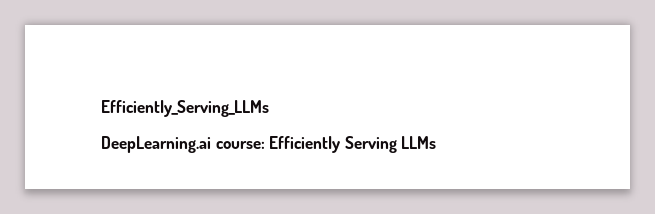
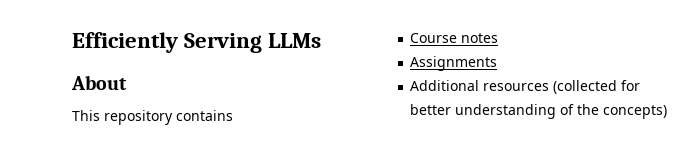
[101,100,269,117] [101,136,265,153] Efficiently_Serving_LLMs // DeepLearning.ai course: -> (72, 42) none
(437, 142) none -> [71,75,127,90] [72,110,233,125] [410,33,499,43] [410,56,498,71] [410,80,641,94] [410,104,668,119] // About // This repository contains // Course notes // Assignments // Additional resources (collected for better understanding of the concepts)

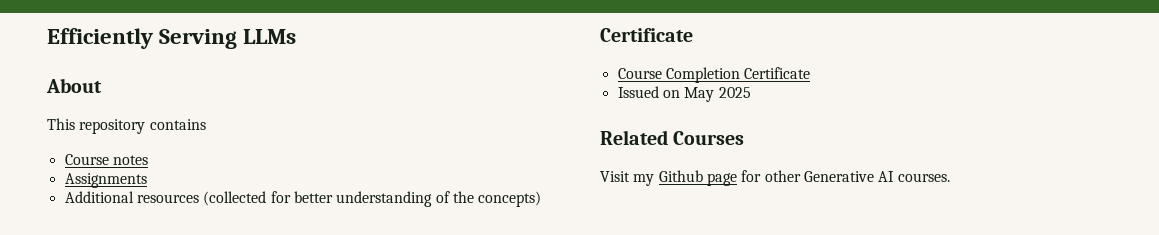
(668, 112) none -> [600,28,693,42] [617,67,811,83] [617,86,751,102] [600,130,745,145] [600,170,950,186] // Certificate // Course Completion Certificate // Issued on May 2025 // Related Courses // Visit my Github page for other Generative AI courses.

